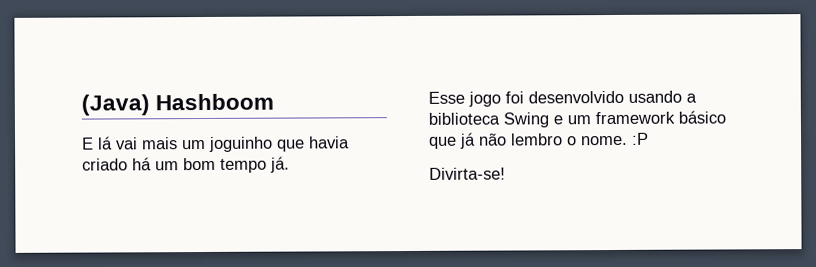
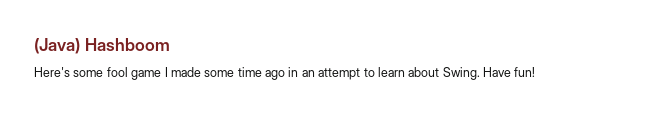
[82,136,350,152] [82,156,290,173] [428,90,697,107] [428,110,726,128] [429,132,649,149] [429,167,506,180] E lá vai mais um joguinho que havia criado há um bom tempo já. // Esse jogo foi desenvolvido usando a biblioteca Swing e um framework básico que já não lembro o nome. :P // Divirta-se! -> [34,67,536,80] Here's some fool game I made some time ago in an attempt to learn about Swing. Have fun!

